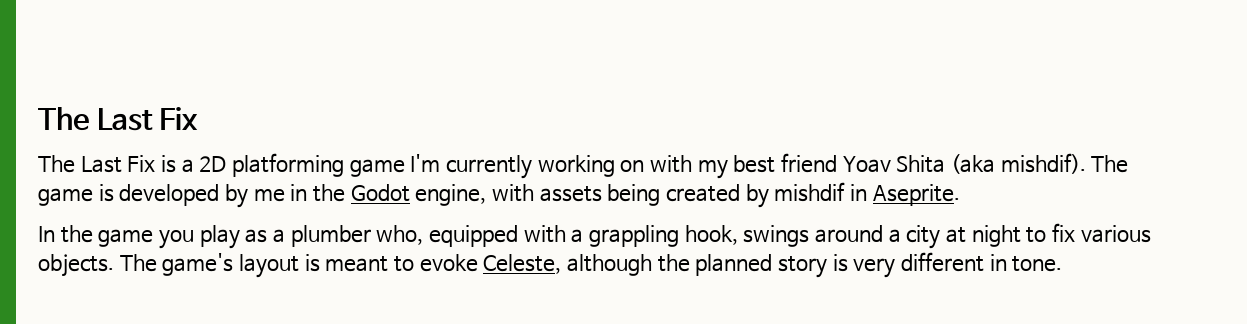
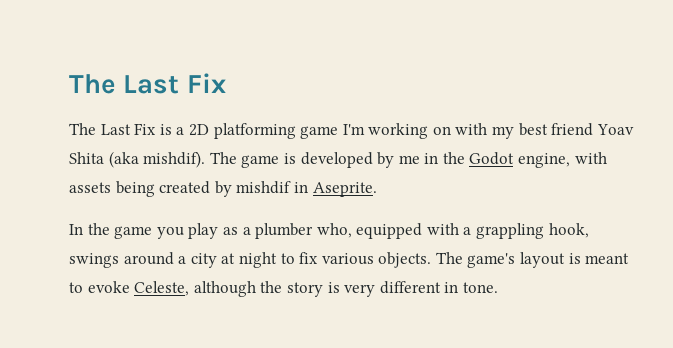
[445,155,532,179] currently -> (365, 129) none
[695,254,773,276] planned -> (283, 287) none

